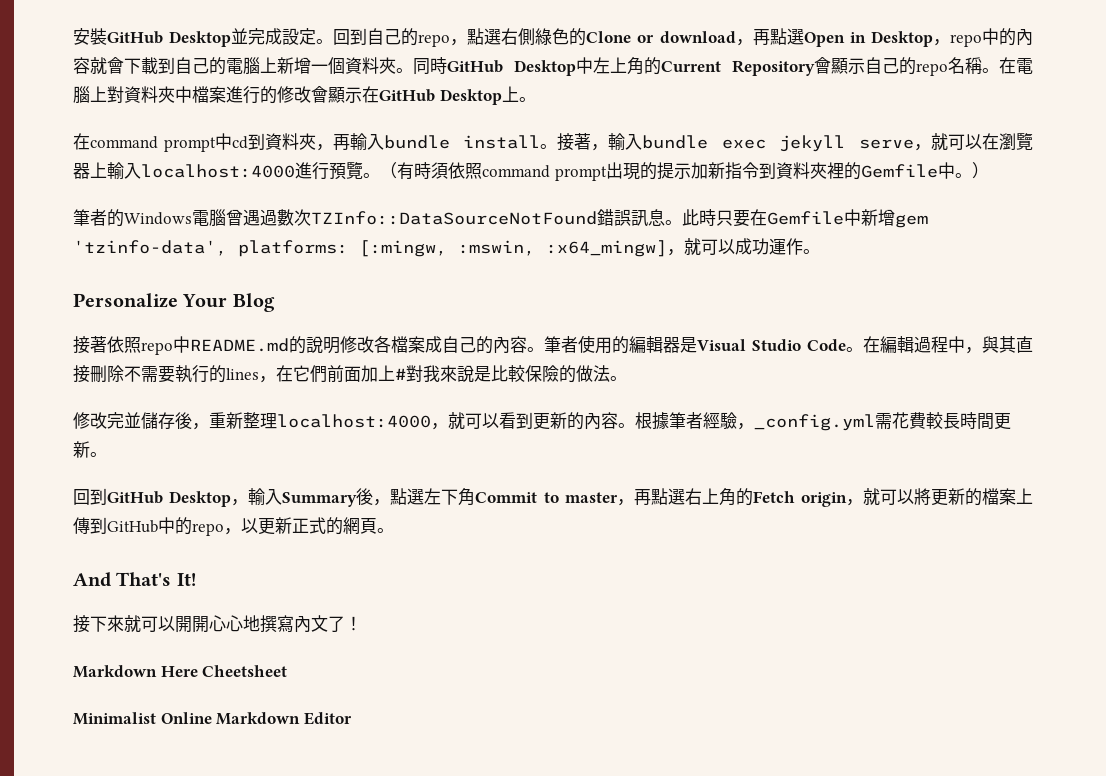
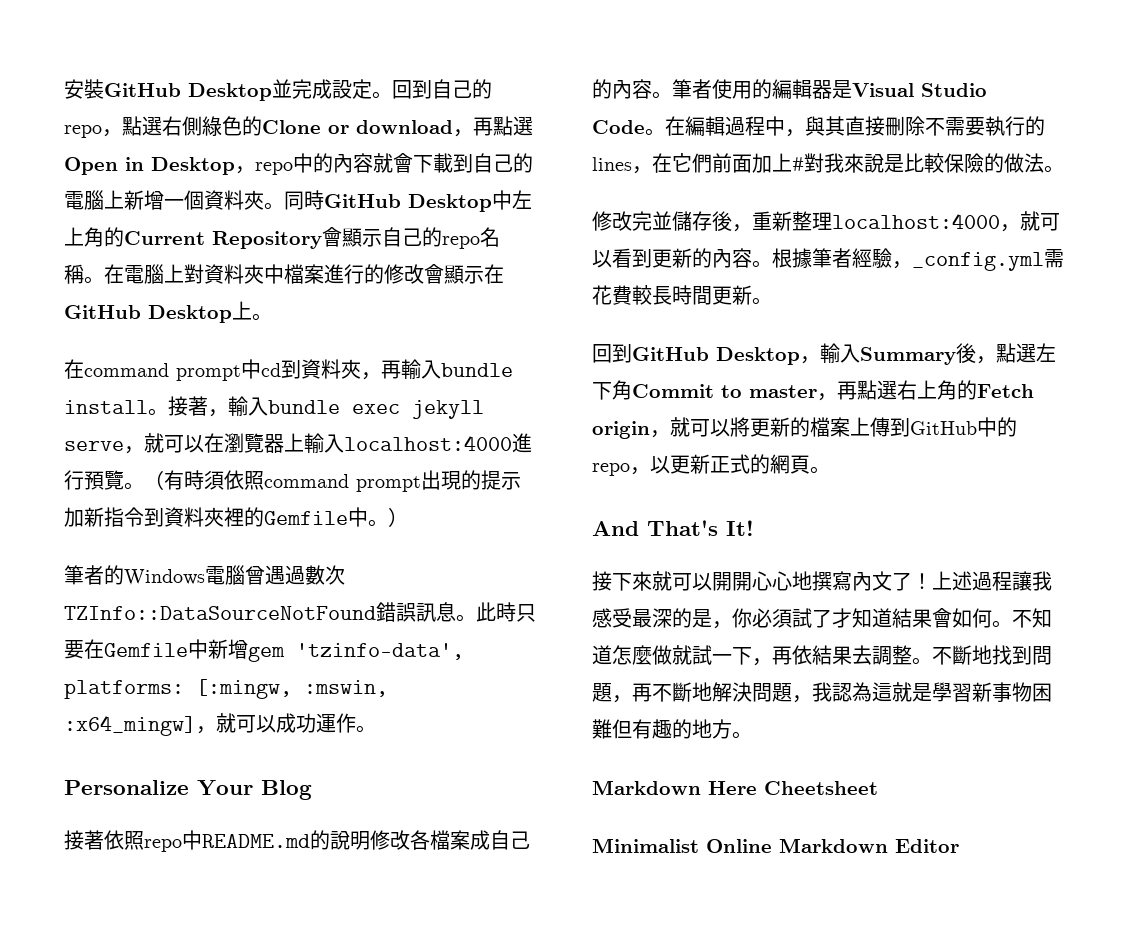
(362, 623) none -> [932,571,1052,591] [592,608,1052,629] [592,645,1052,666] [592,682,1052,703] [592,719,752,739] 上述過程讓我感受最深的是，你必須試了才知道結果會如何。不知道怎麼做就試一下，再依結果去調整。不斷地找到問題，再不斷地解決問題，我認為這就是學習新事物困難但有趣的地方。

